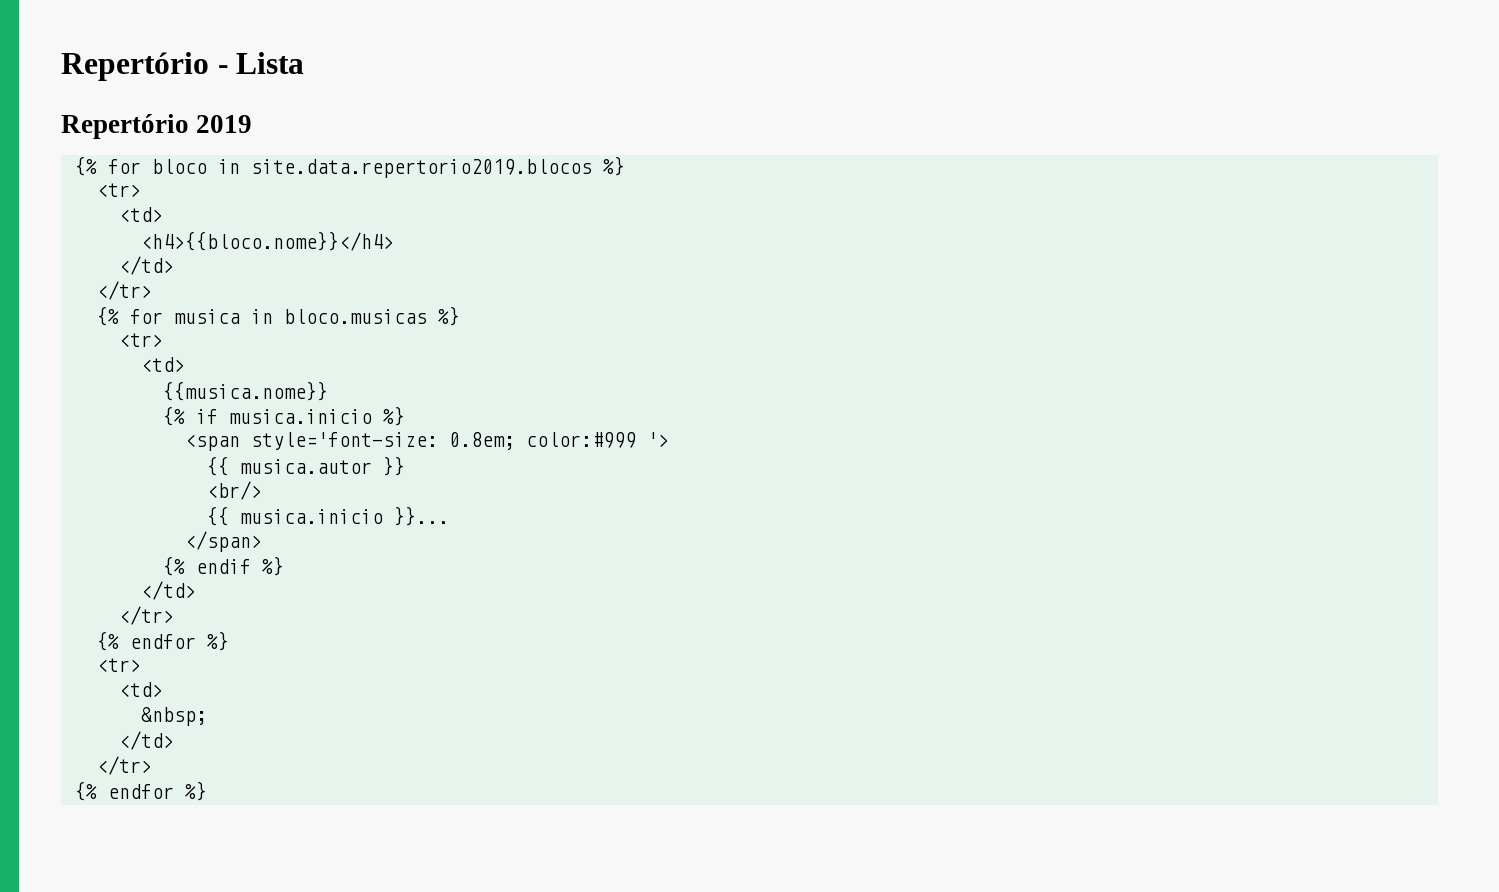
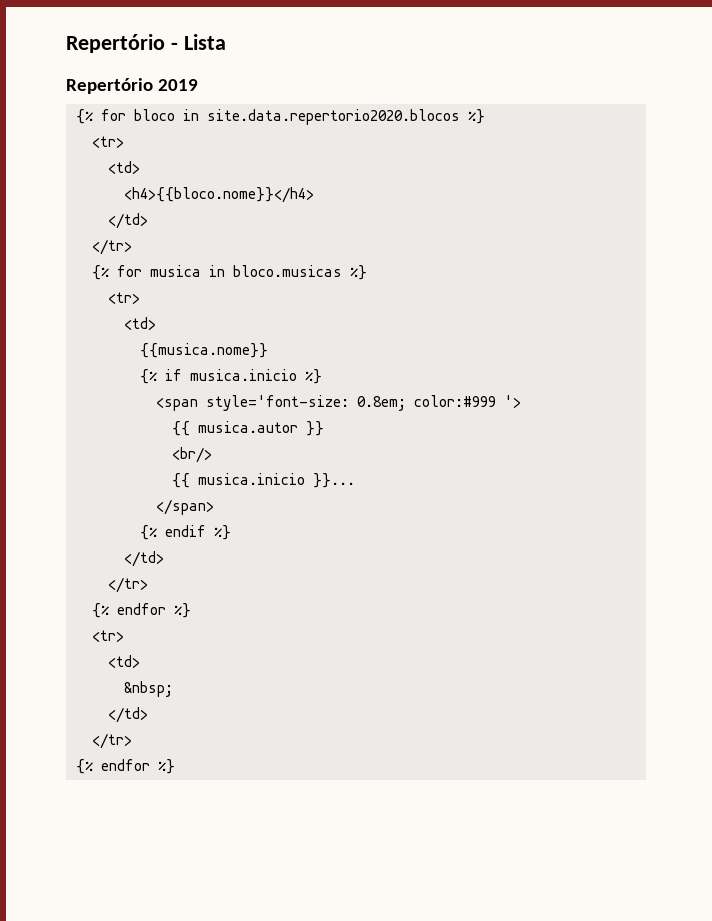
[250,159,592,178] site.data.repertorio2019.blocos -> [206,109,460,125] site.data.repertorio2020.blocos

